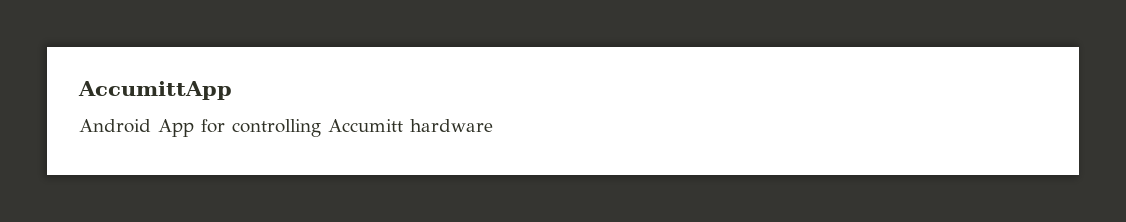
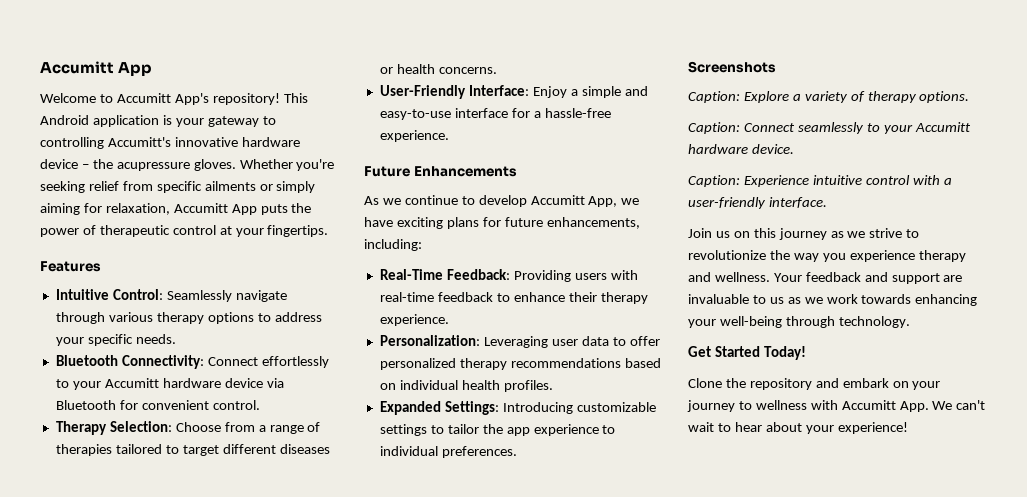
[78,81,232,100] [79,119,493,137] AccumittApp // Android App for controlling Accumitt hardware -> [40,61,153,76] [40,93,308,105] [40,115,276,127] [40,137,300,149] [40,159,335,171] [40,181,316,193] [40,203,312,215] [40,225,329,237] [40,261,101,272] [55,289,287,302] [55,312,322,324] [55,334,176,346] [55,355,329,369] [55,378,284,390] [55,400,260,410] [55,421,321,435] [55,444,330,456] [379,64,497,74] [379,85,648,99] [379,108,611,120] [379,130,449,142] [364,166,517,177] [364,195,640,207] [364,217,640,229] [364,239,422,251] [379,269,638,282] [379,292,648,304] [379,314,449,326] [379,335,660,348] [379,358,661,370] [379,380,553,392] [379,401,656,415] [379,424,616,436] [379,446,517,458] [688,61,776,73] [688,91,970,103] [688,122,971,134] [688,144,794,154] [688,175,952,187] [688,197,827,209] [688,228,920,240] [688,250,966,262] [688,272,963,284] [688,294,978,306] [688,316,910,328] [688,346,806,360] [688,378,941,390] [687,400,986,412] [688,422,908,434] Accumitt App // Welcome to Accumitt App's repository! This Android application is your gateway to controlling Accumitt's innovative hardware device – the acupressure gloves. Whether you're seeking relief from specific ailments or simply aiming for relaxation, Accumitt App puts the power of therapeutic control at your fingertips. // Features // Intuitive Control: Seamlessly navigate through various therapy options to address your specific needs. // Bluetooth Connectivity: Connect effortlessly to your Accumitt hardware device via Bluetooth for convenient control. // Therapy Selection: Choose from a range of therapies tailored to target different diseases or health concerns. // User-Friendly Interface: Enjoy a simple and easy-to-use interface for a hassle-free experience. // Future Enhancements // As we continue to develop Accumitt App, we have exciting plans for future enhancements, including: // Real-Time Feedback: Providing users with real-time feedback to enhance their therapy experience. // Personalization: Leveraging user data to offer personalized therapy recommendations based on individual health profiles. // Expanded Settings: Introducing customizable settings to tailor the app experience to individual preferences. // Screenshots // Caption: Explore a variety of therapy options. // Caption: Connect seamlessly to your Accumitt hardware device. // Caption: Experience intuitive control with a user-friendly interface. // Join us on this journey as we strive to revolutionize the way you experience therapy and wellness. Your feedback and support are invaluable to us as we work towards enhancing your well-being through technology. // Get Started Today! // Clone the repository and embark on your journey to wellness with Accumitt App. We can't wait to hear about your experience!

